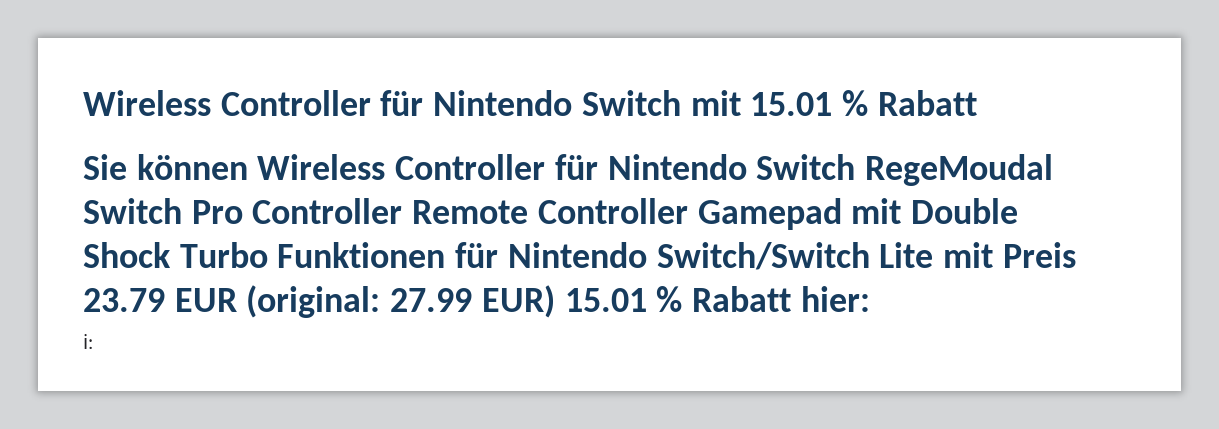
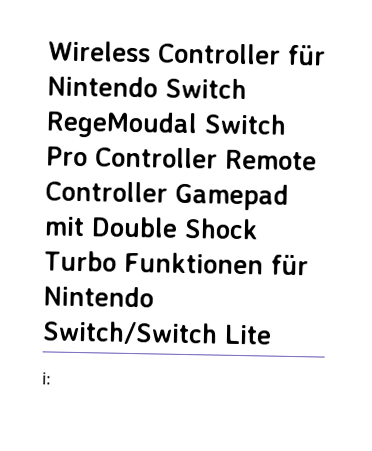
[83,90,977,116] [83,154,856,180] Wireless Controller für Nintendo Switch mit 15.01 % Rabatt // Sie können Wireless Controller für Nintendo Switch -> [48,40,326,66] [47,75,247,100] Wireless Controller für Nintendo Switch
[943,242,1076,268] [83,285,870,318] mit Preis 23.79 EUR (original: 27.99 EUR) 15.01 % Rabatt hier: -> (272, 334) none

